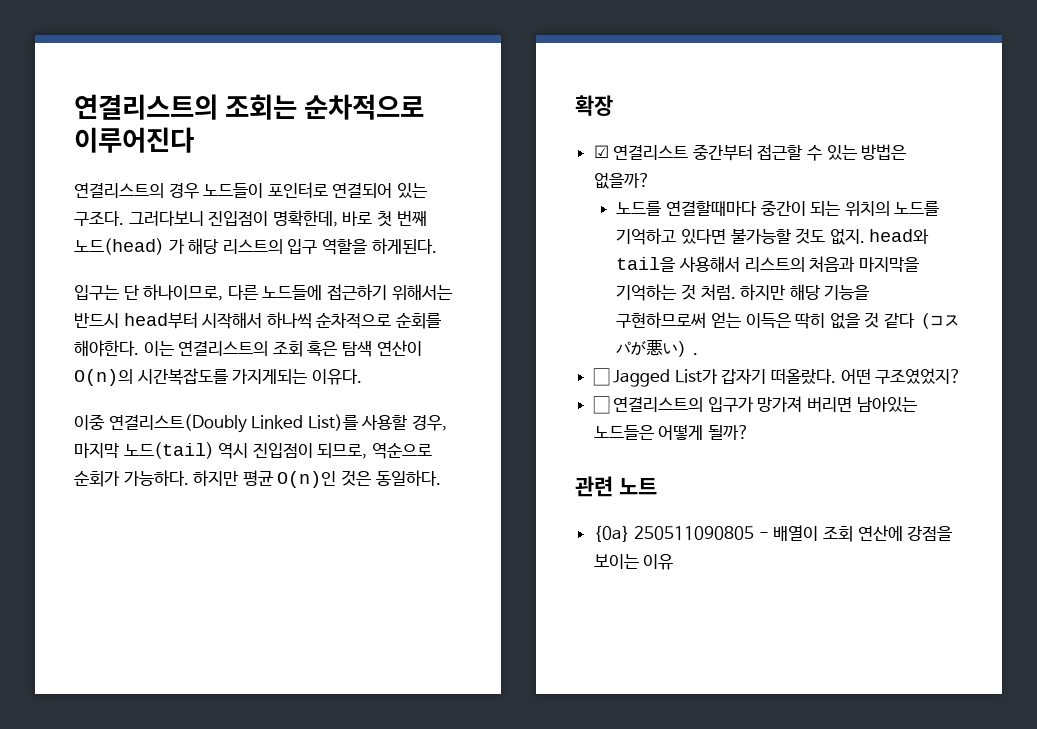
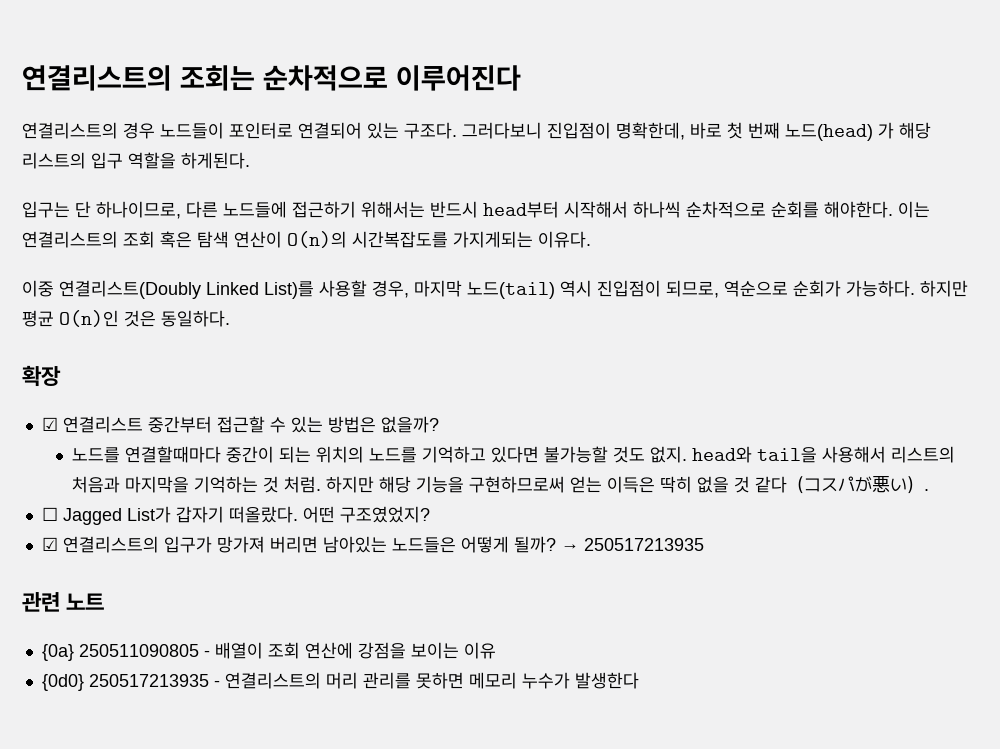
[592,396,610,414] ☐ -> [41,537,58,551] ☑
(749, 432) none -> [560,538,704,551] → 250517213935
(674, 562) none -> [41,672,639,691] // {0d0} 250517213935 - 연결리스트의 머리 관리를 못하면 메모리 누수가 발생한다

